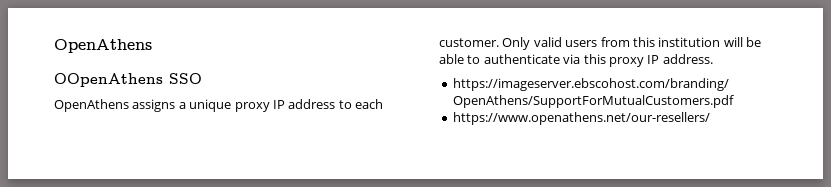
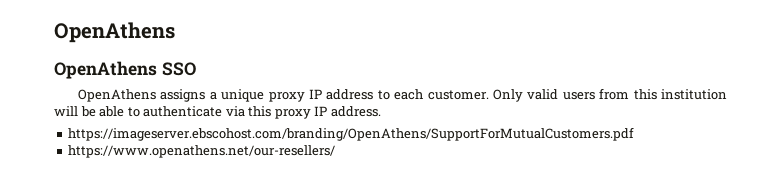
[54,73,163,87] OOpenAthens -> [54,61,157,79] OpenAthens

